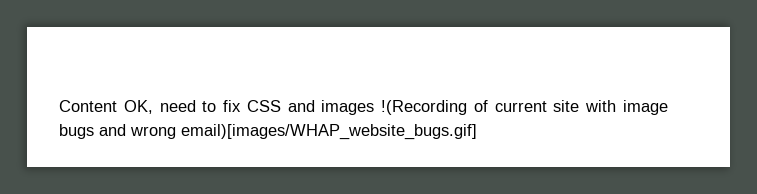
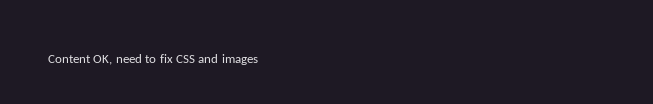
[381,100,668,115] [59,124,477,140] !(Recording of current site with image bugs and wrong email)[images/WHAP_website_bugs.gif] -> (258, 59) none

